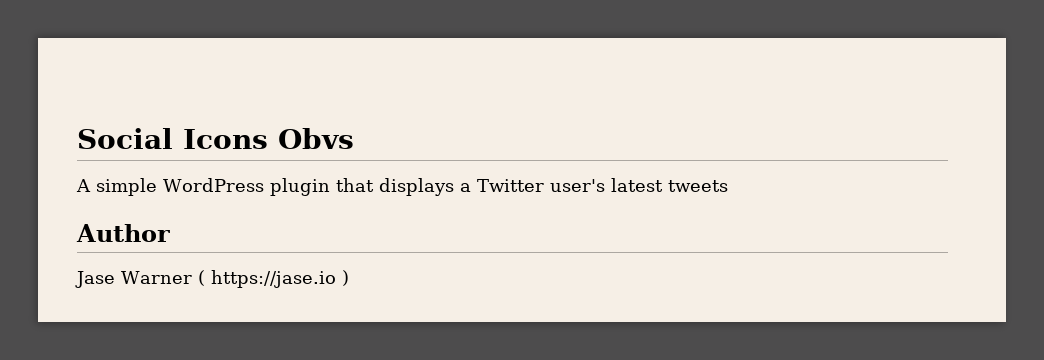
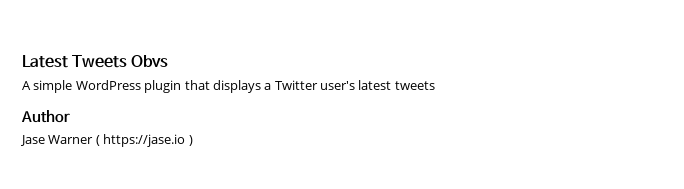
[77,128,268,149] Social Icons -> [22,55,128,68] Latest Tweets

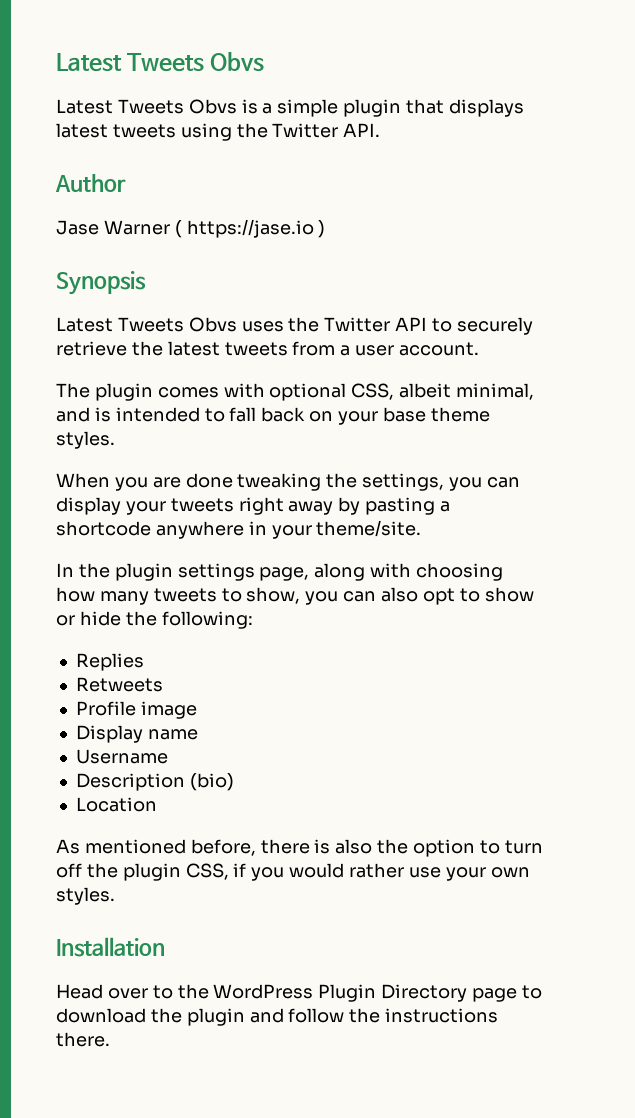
[22,80,435,93] A simple WordPress plugin that displays a Twitter user's latest tweets -> [56,99,524,117] [56,123,381,141] Latest Tweets Obvs is a simple plugin that displays latest tweets using the Twitter API.
(193, 140) none -> [56,271,146,295] [56,317,533,335] [56,341,480,356] [56,383,535,401] [56,407,490,425] [56,431,115,449] [56,473,520,491] [56,497,451,515] [56,520,422,539] [56,563,504,581] [56,587,534,605] [56,611,253,629] [75,653,144,671] [75,677,163,692] [75,701,197,719] [75,725,198,743] [75,749,168,764] [75,773,234,791] [75,797,157,812] [56,839,543,857] [56,863,530,881] [56,887,115,905] [56,937,165,957] [56,984,542,1002] [56,1008,499,1026] [56,1032,110,1047] // Synopsis // Latest Tweets Obvs uses the Twitter API to securely retrieve the latest tweets from a user account. // The plugin comes with optional CSS, albeit minimal, and is intended to fall back on your base theme styles. // When you are done tweaking the settings, you can display your tweets right away by pasting a shortcode anywhere in your theme/site. // In the plugin settings page, along with choosing how many tweets to show, you can also opt to show or hide the following: // Replies // Retweets // Profile image // Display name // Username // Description (bio) // Location // As mentioned before, there is also the option to turn off the plugin CSS, if you would rather use your own styles. // Installation // Head over to the WordPress Plugin Directory page to download the plugin and follow the instructions there.

